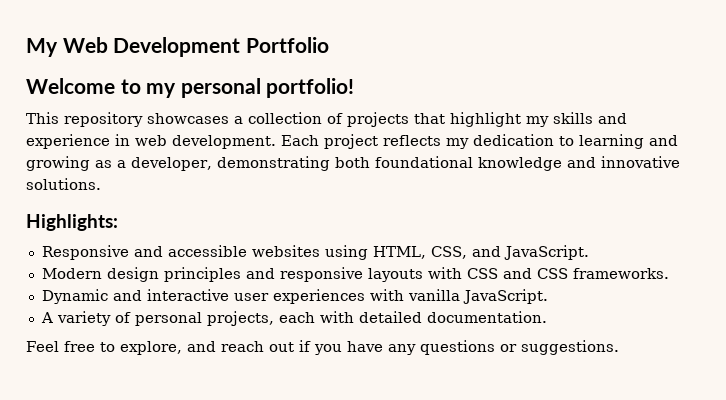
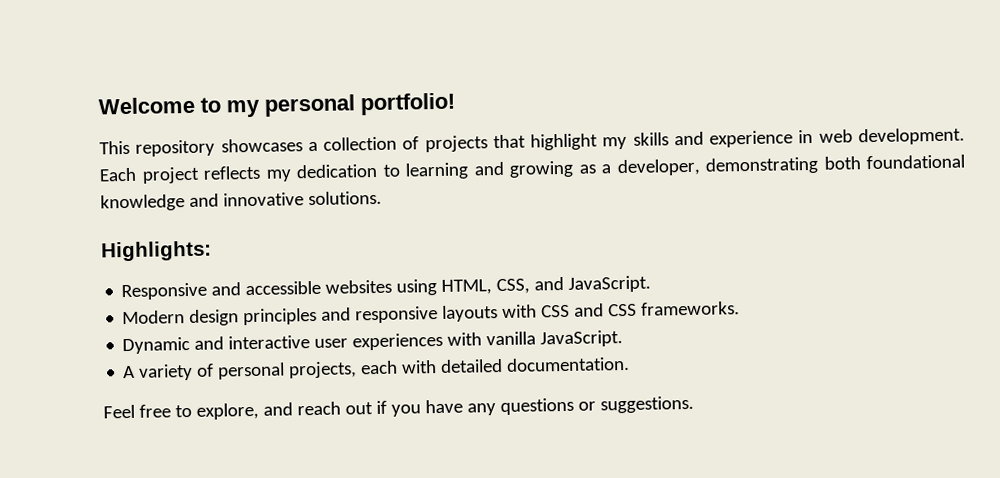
[26,37,329,57] My Web Development Portfolio // -> (98, 105) none

